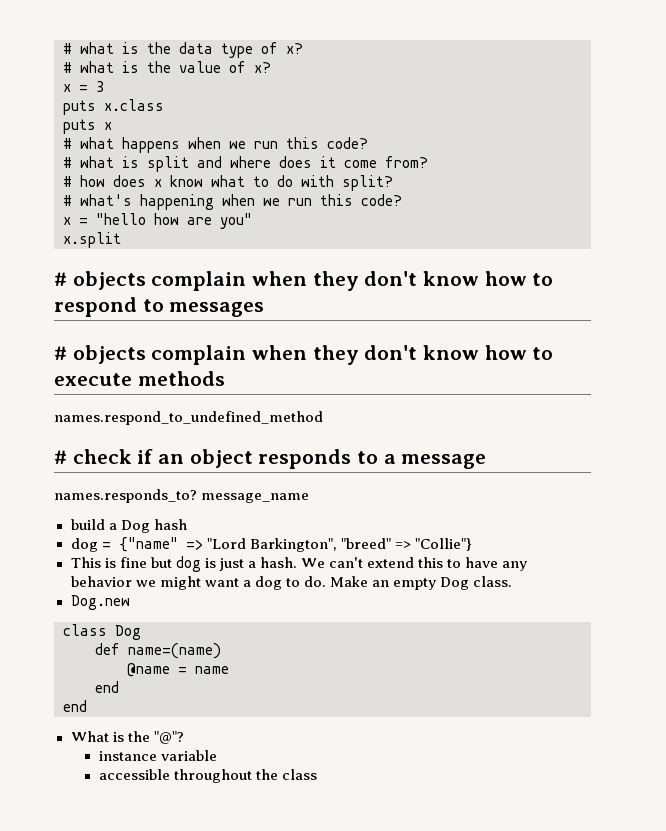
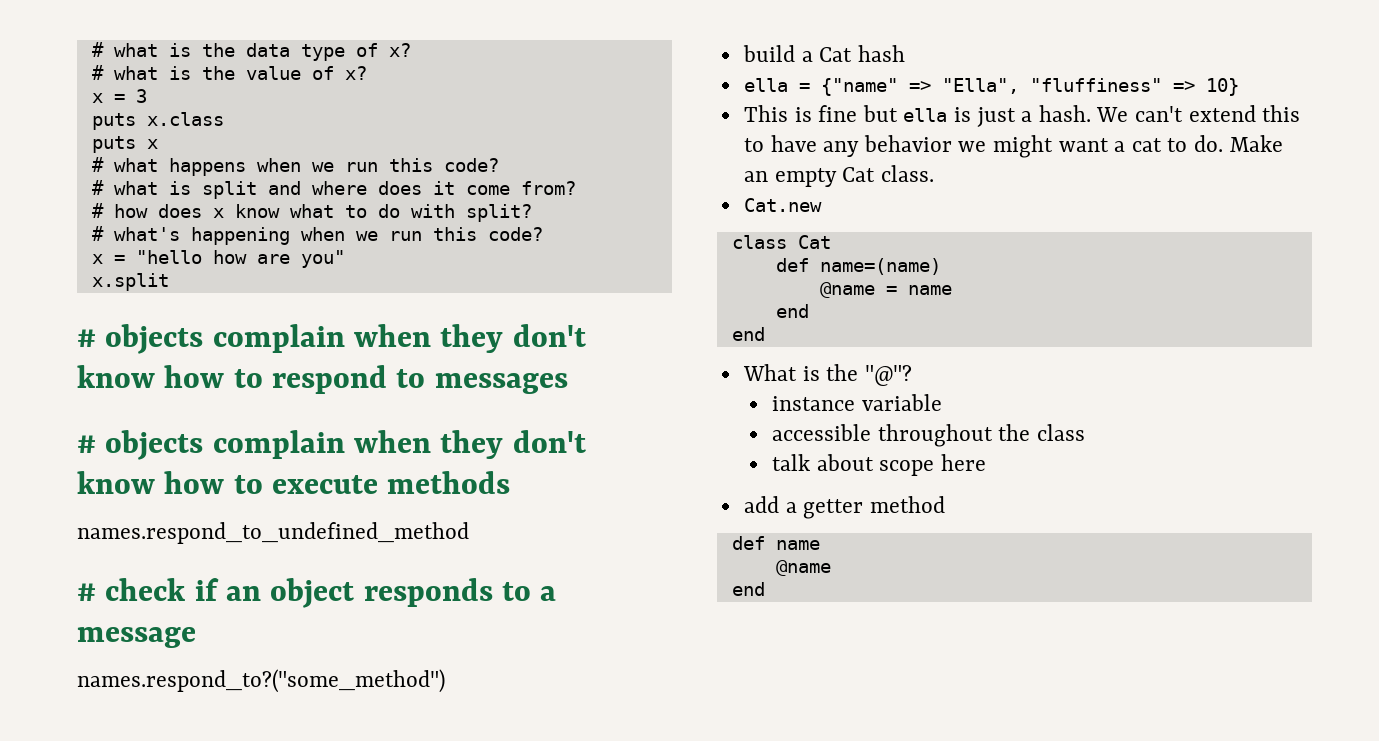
[54,489,310,503] names.responds_to? message_name -> [77,669,445,693] names.respond_to?("some_method")
[120,520,150,533] Dog -> [819,47,853,62] Cat
[70,538,98,552] dog -> [743,78,788,92] ella
[206,538,472,552] "Lord Barkington", "breed" => "Collie"} -> [941,78,1239,96] "Ella", "fluffiness" => 10}
[175,556,201,572] dog -> [903,108,948,122] ella
[254,576,282,590] dog -> [1131,138,1162,152] cat
[440,577,470,590] Dog -> [842,167,876,182] Cat
[70,595,130,610] [63,624,141,640] Dog.new // class Dog -> [743,198,822,212] [731,235,831,249] Cat.new // class Cat
(317, 774) none -> [771,454,986,476] [743,496,945,519] [731,536,820,550] [775,560,831,576] [731,582,765,596] // talk about scope here // add a getter method // def name // @name // end

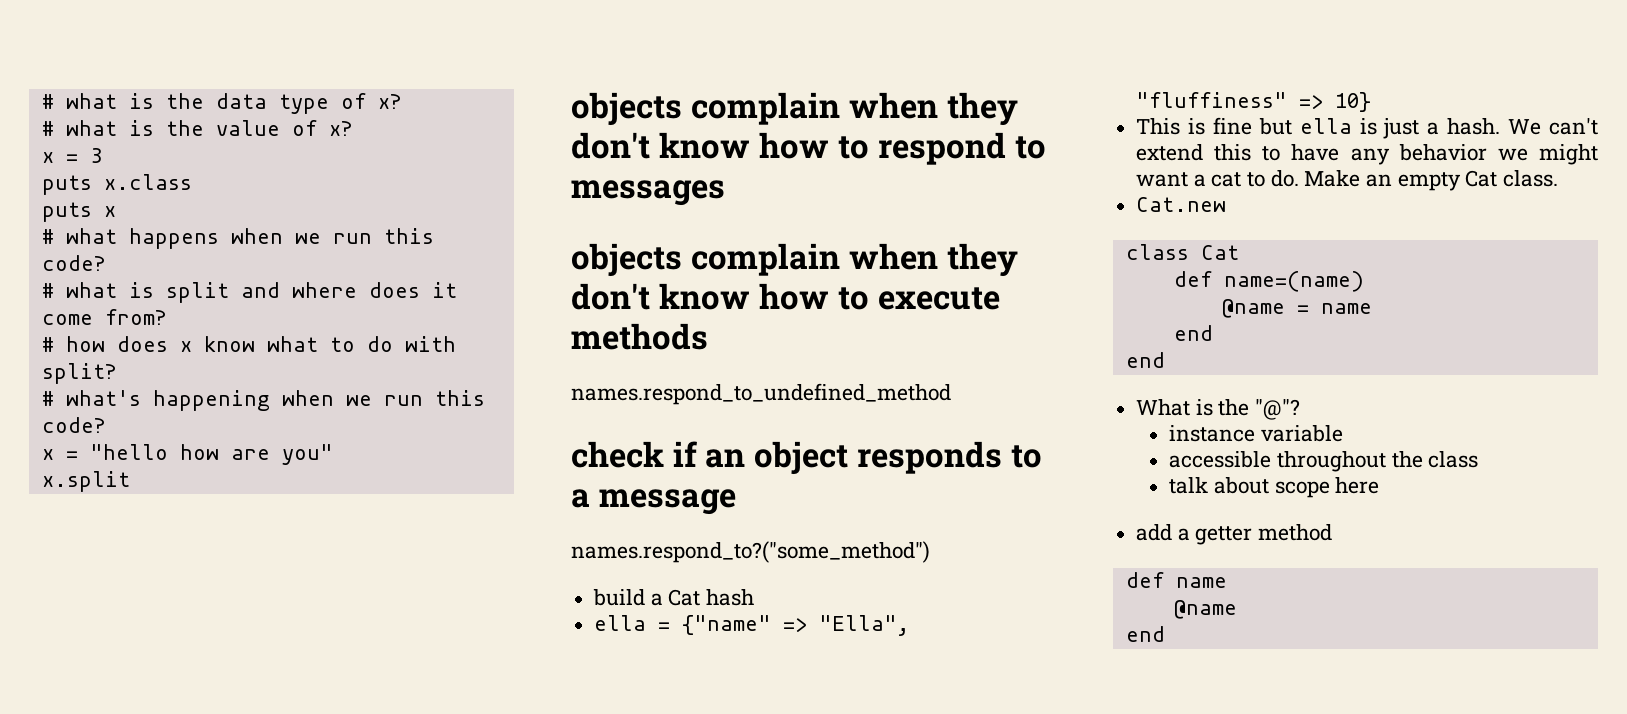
[77,329,96,347] # -> (130, 481) none
[77,435,96,453] # -> (725, 193) none
[77,583,96,601] # -> (951, 394) none

